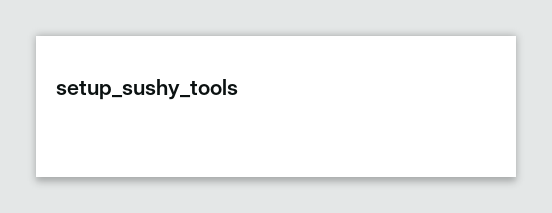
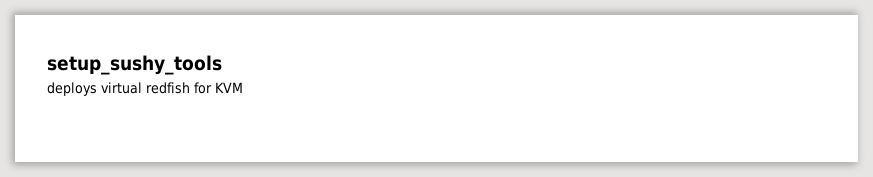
(238, 89) none -> [47,82,243,96] // deploys virtual redfish for KVM

